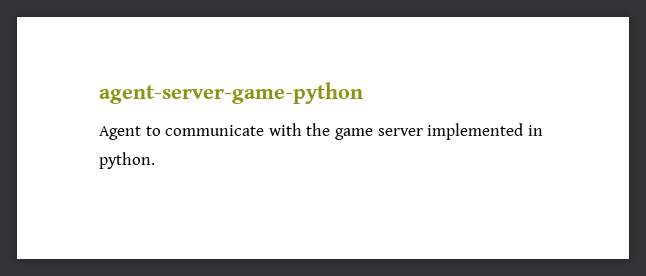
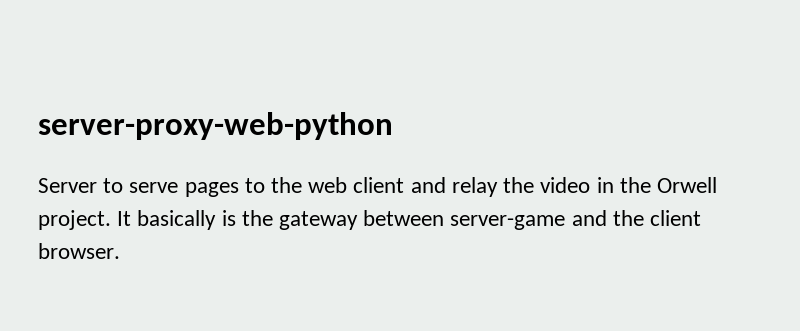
[99,82,363,104] [99,123,543,140] [99,152,155,169] agent-server-game-python // Agent to communicate with the game server implemented in python. -> [38,112,393,140] [38,177,717,197] [38,210,702,230] [38,243,120,259] server-proxy-web-python // Server to serve pages to the web client and relay the video in the Orwell project. It basically is the gateway between server-game and the client browser.

